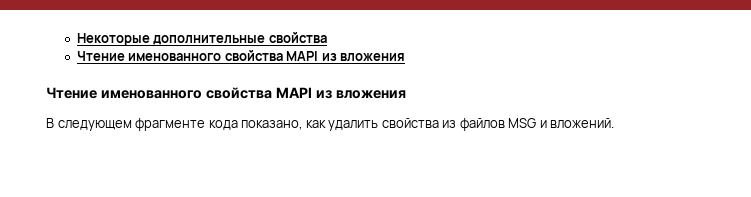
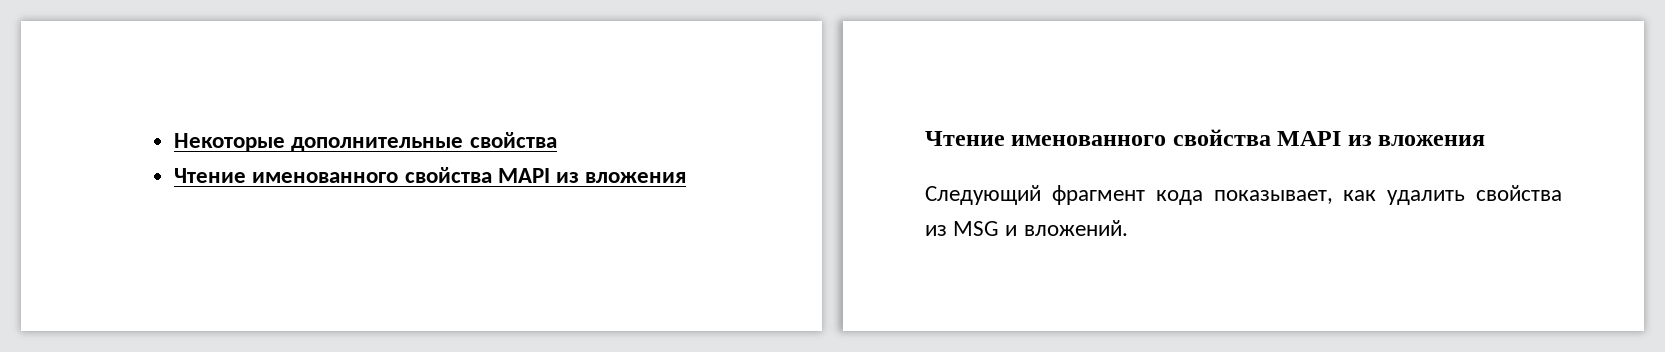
[46,118,303,131] В следующем фрагменте кода показано, -> [925,185,1333,205] Следующий фрагмент кода показывает,
[459,118,505,131] файлов -> (947, 230) none

